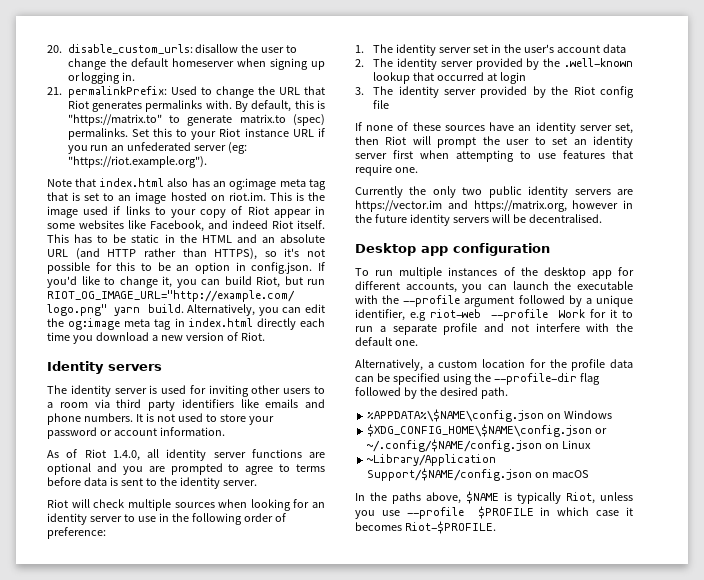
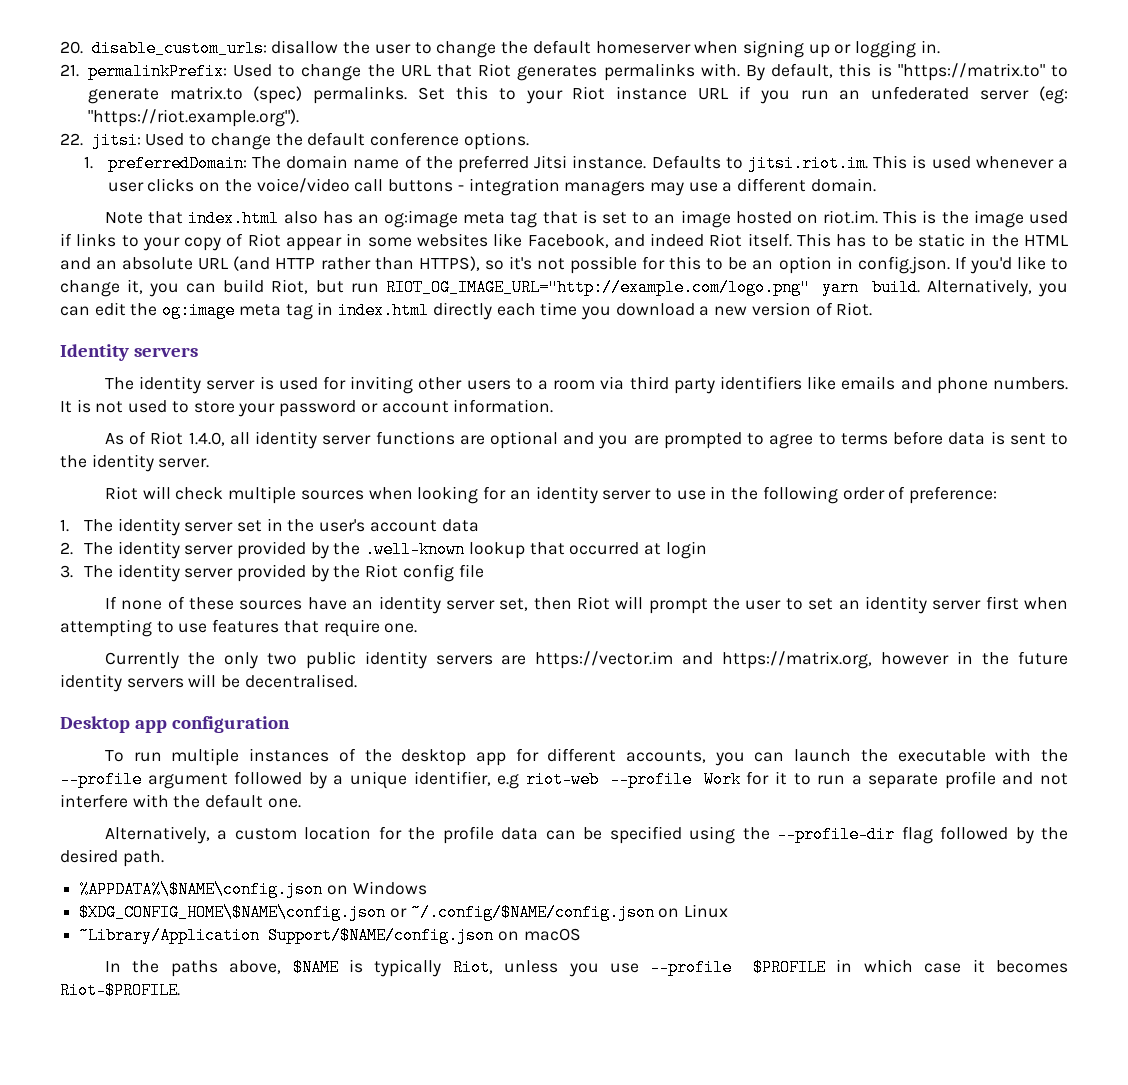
(207, 162) none -> [60,132,529,150] [83,155,1068,173] [107,178,876,196] // 22. jitsi: Used to change the default conference options. // 1. preferredDomain: The domain name of the preferred Jitsi instance. Defaults to jitsi.riot.im. This is used whenever a user clicks on the voice/video call buttons - integration managers may use a different domain.

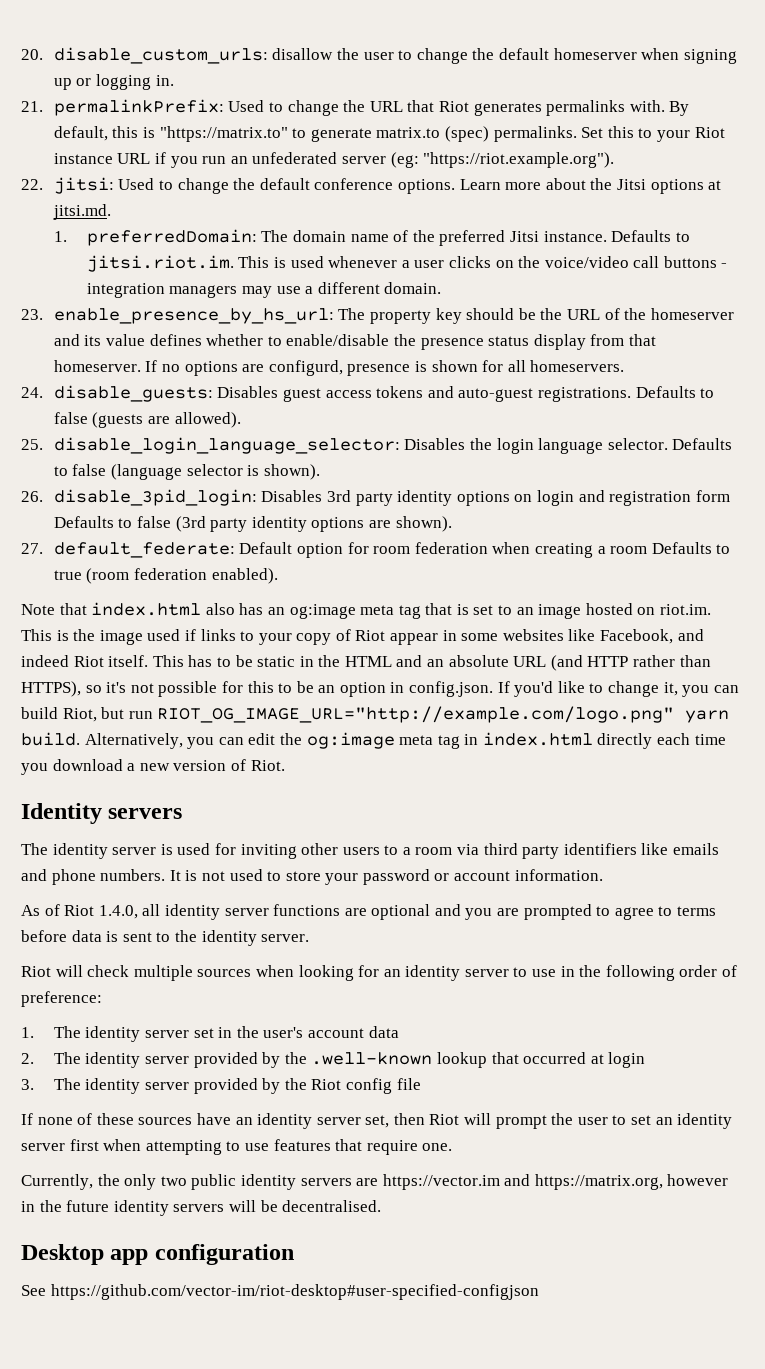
(529, 141) none -> [459,178,722,194] [52,204,111,220] Learn more about the Jitsi options at jitsi.md.
(876, 185) none -> [21,308,734,324] [53,334,656,350] [53,360,625,376] [21,385,715,402] [53,412,241,428] [21,437,733,454] [53,464,320,480] [21,489,730,506] [53,516,452,532] [21,542,731,558] [53,568,278,584] // 23. enable_presence_by_hs_url: The property key should be the URL of the homeserver and its value defines whether to enable/disable the presence status display from that homeserver. If no options are configurd, presence is shown for all homeservers. // 24. disable_guests: Disables guest access tokens and auto-guest registrations. Defaults to false (guests are allowed). // 25. disable_login_language_selector: Disables the login language selector. Defaults to false (language selector is shown). // 26. disable_3pid_login: Disables 3rd party identity options on login and registration form Defaults to false (3rd party identity options are shown). // 27. default_federate: Default option for room federation when creating a room Defaults to true (room federation enabled).
[104,652,179,669] Currently -> [21,1174,93,1190] Currently,
[104,748,1069,766] [60,771,1068,789] [60,794,301,808] [104,826,1069,844] [60,849,164,867] [79,881,427,898] [79,904,729,921] [79,927,581,944] [104,959,1068,977] [60,982,180,999] To run multiple instances of the desktop app for different accounts, you can launch the executable with the --profile argument followed by a unique identifier, e.g riot-web --profile Work for it to run a separate profile and not interfere with the default one. // Alternatively, a custom location for the profile data can be specified using the --profile-dir flag followed by the desired path. // %APPDATA%\$NAME\config.json on Windows // $XDG_CONFIG_HOME\$NAME\config.json or ~/.config/$NAME/config.json on Linux // ~Library/Application Support/$NAME/config.json on macOS // In the paths above, $NAME is typically Riot, unless you use --profile $PROFILE in which case it becomes Riot-$PROFILE. -> [21,1284,539,1300] See https://github.com/vector-im/riot-desktop#user-specified-configjson

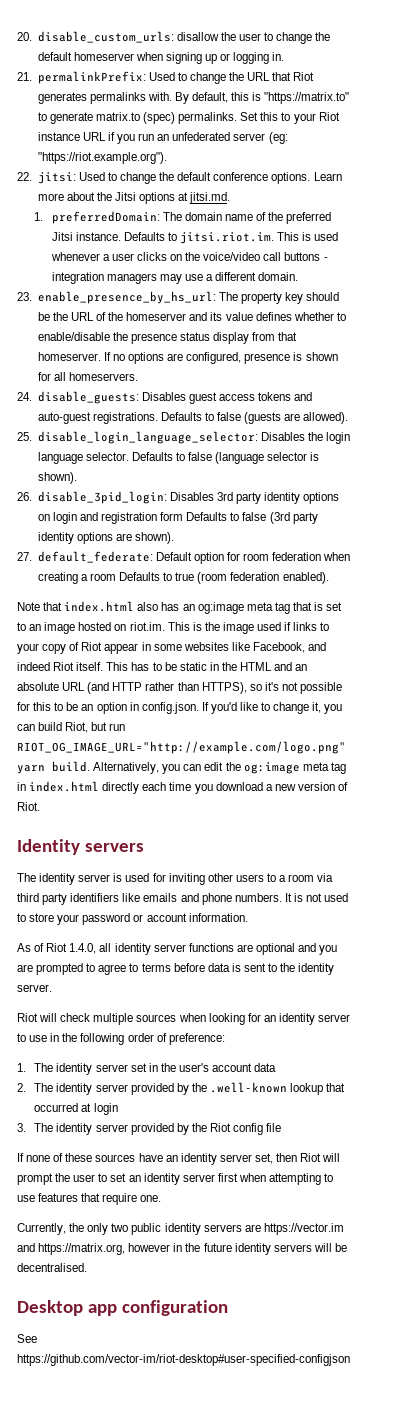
[268,360,343,376] configurd, -> [186,352,242,364] configured,

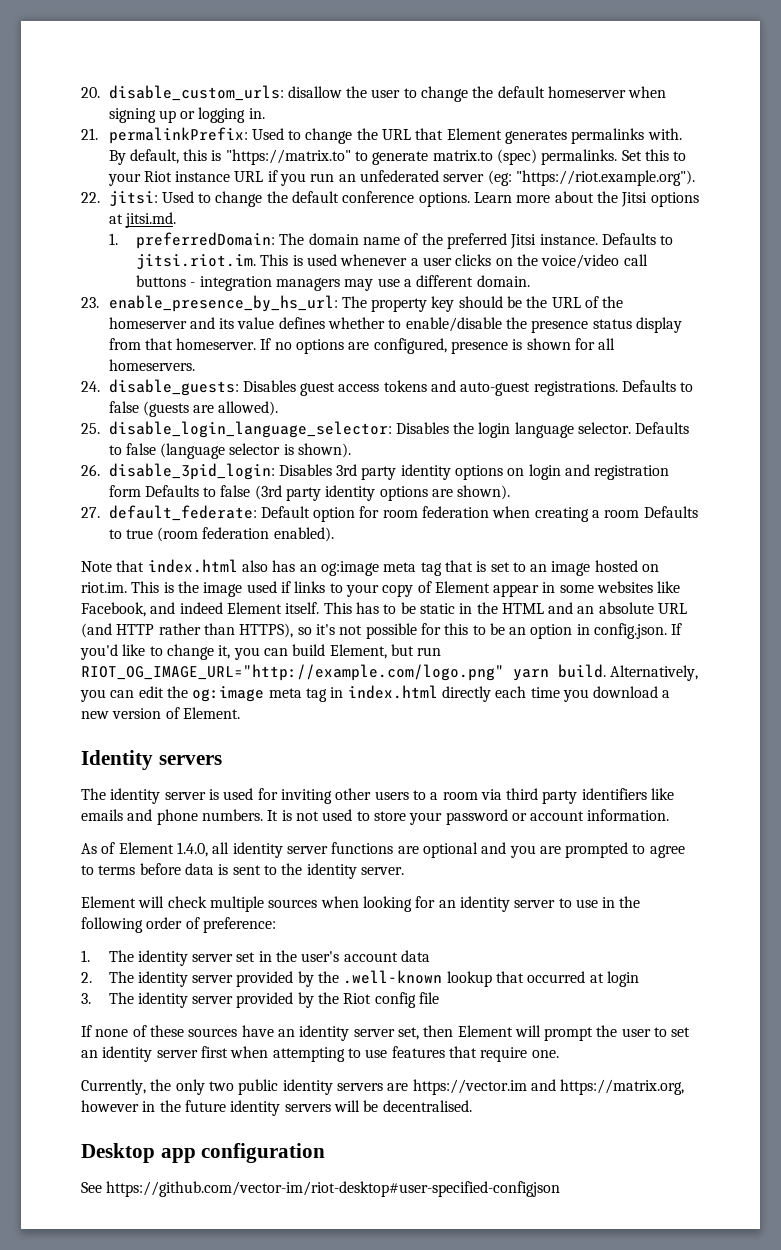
[293,72,315,81] Riot -> [446,128,502,140] Element
[81,642,103,651] Riot -> [434,581,490,593] Element
[53,662,75,671] Riot -> [226,602,282,614] Element
[65,722,89,733] Riot, -> [329,644,387,659] Element,
[17,802,40,811] Riot. -> [182,707,240,719] Element.
[46,943,68,952] Riot -> [118,842,174,854] Element
[17,1013,38,1022] Riot -> [81,896,136,908] Element
[300,1153,322,1162] Riot -> [457,1025,513,1037] Element

